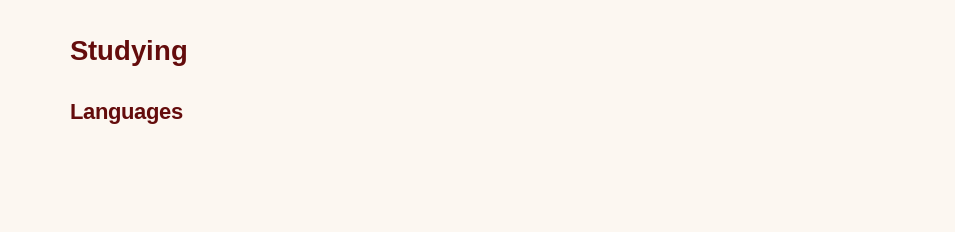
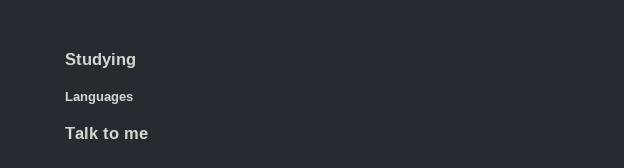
(183, 114) none -> [65,127,148,139] // Talk to me

